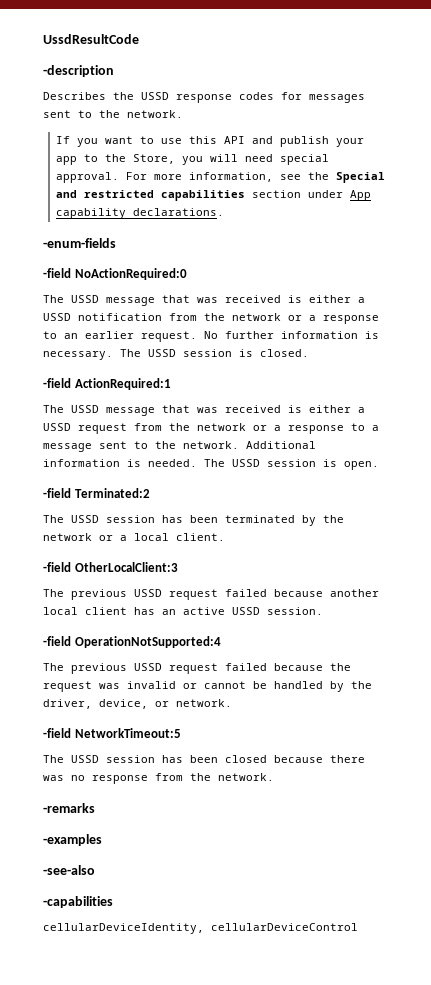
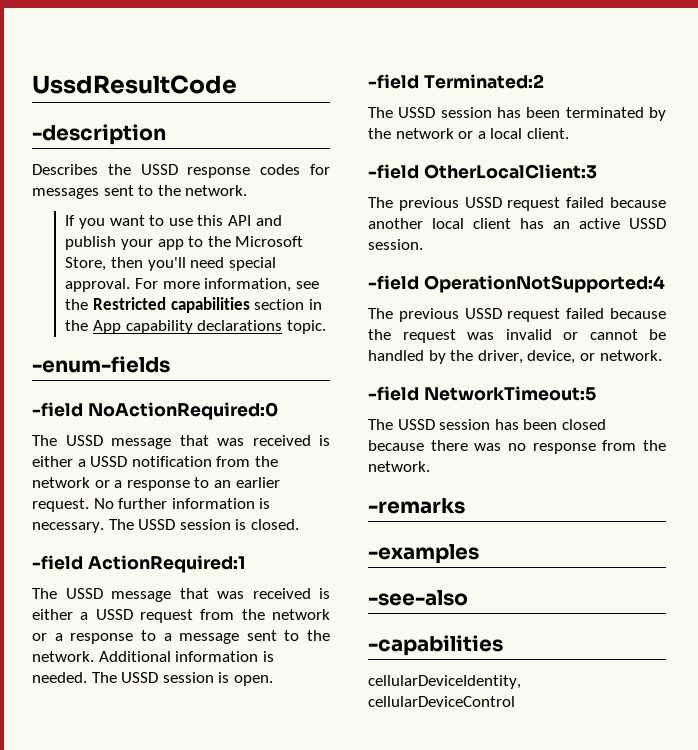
[132,154,238,165] Store, you will -> [235,236,304,247] [65,257,186,271] Microsoft Store, then you'll
[335,172,385,183] [55,190,371,201] [55,208,224,219] Special and restricted capabilities section under App capability declarations. -> [93,297,322,313] [65,320,326,334] Restricted capabilities section in the App capability declarations topic.

